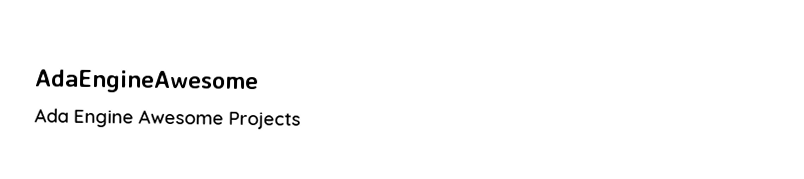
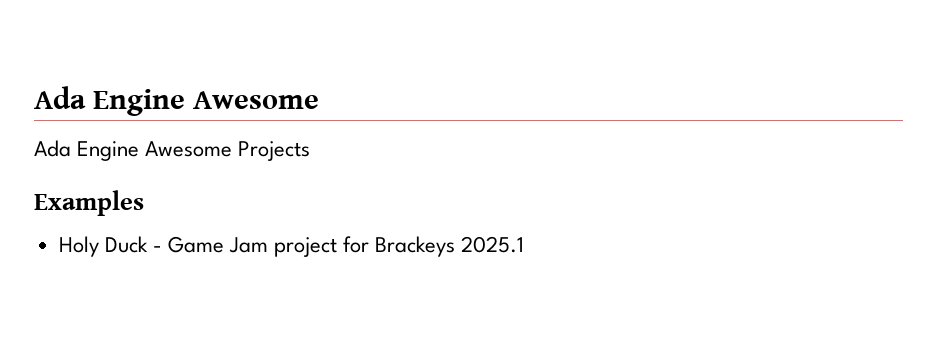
[34,69,259,95] AdaEngineAwesome -> [34,86,320,116] Ada Engine Awesome
(301, 120) none -> [34,190,144,216] [58,236,525,257] // Examples // Holy Duck - Game Jam project for Brackeys 2025.1

